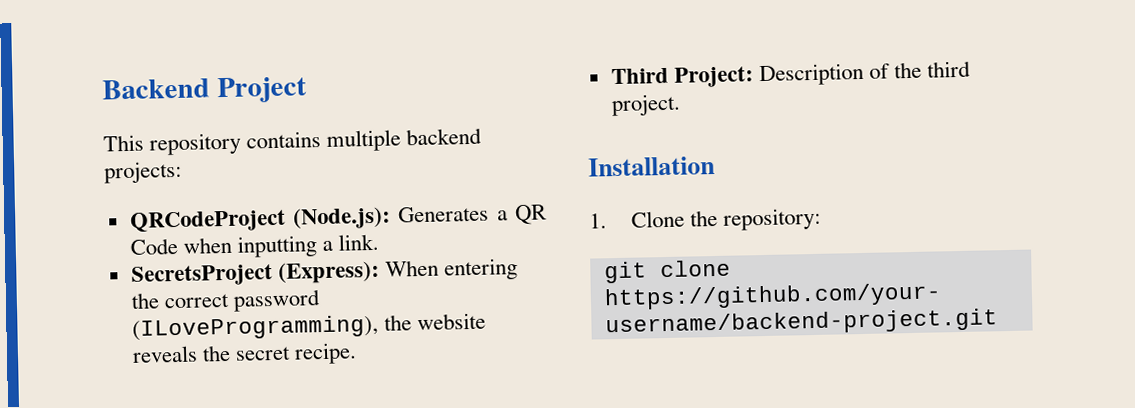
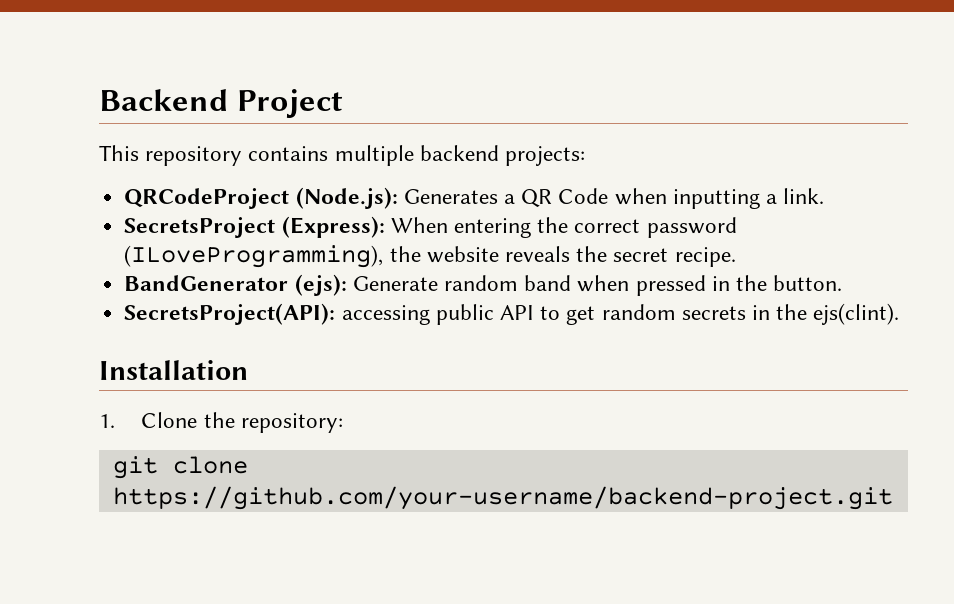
[610,60,972,88] [610,93,681,117] Third Project: Description of the third project. -> [124,274,843,296] [124,303,900,325] BandGenerator (ejs): Generate random band when pressed in the button. // SecretsProject(API): accessing public API to get random secrets in the ejs(clint).

